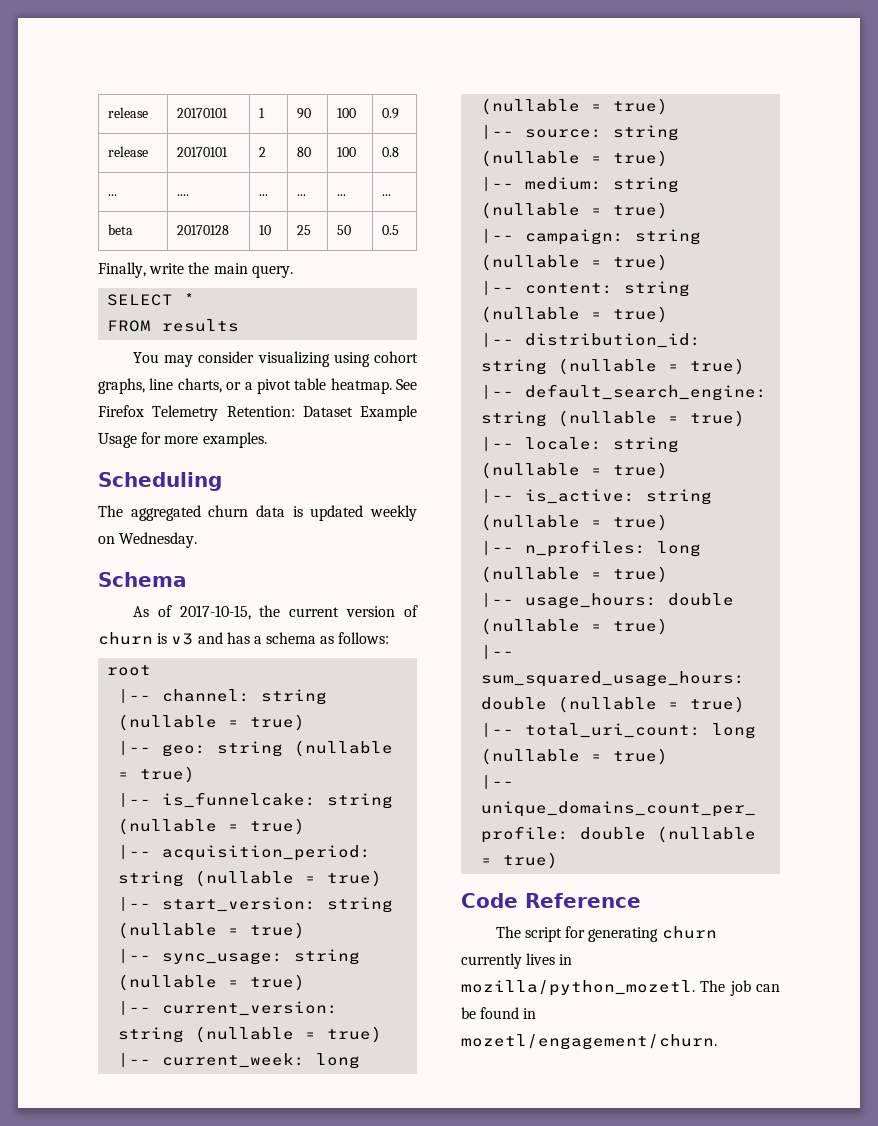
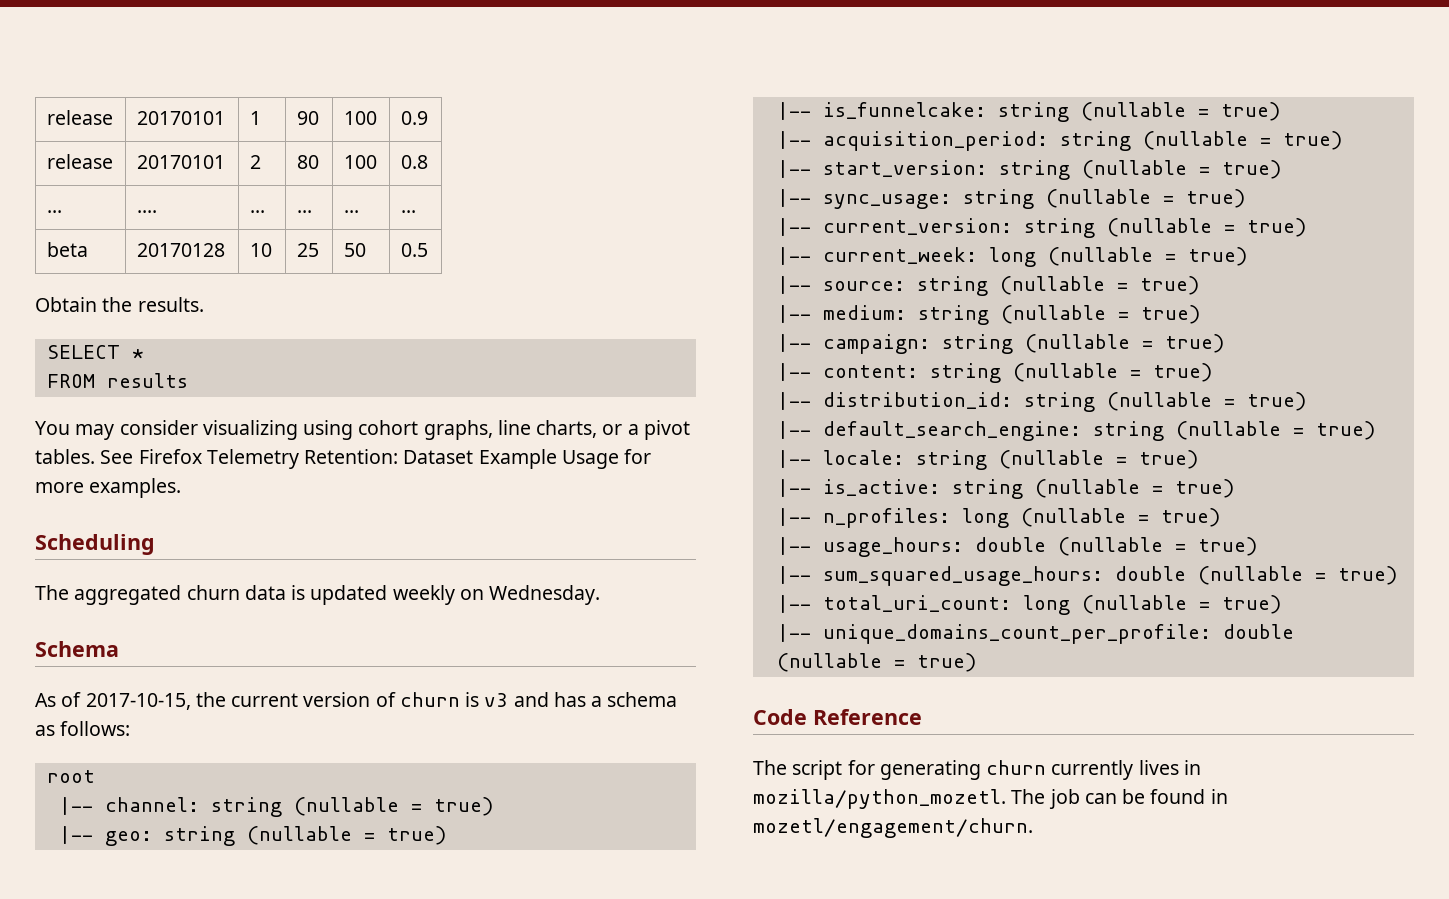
[98,262,293,278] Finally, write the main query. -> [35,297,204,312] Obtain the results.
[294,378,392,394] table heatmap. -> [35,449,95,464] tables.

